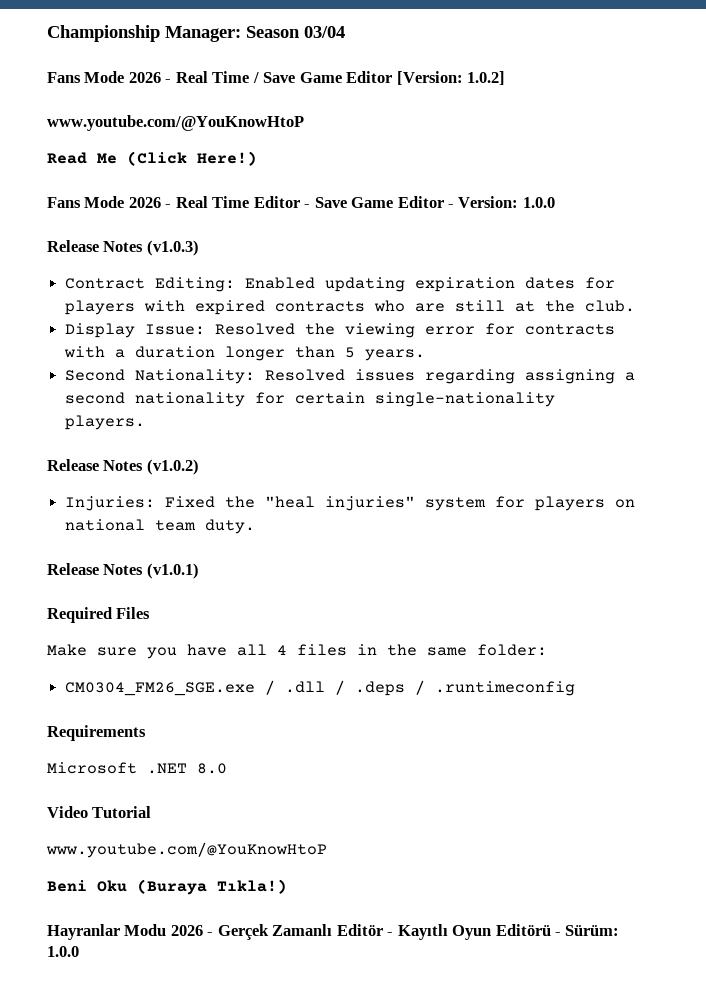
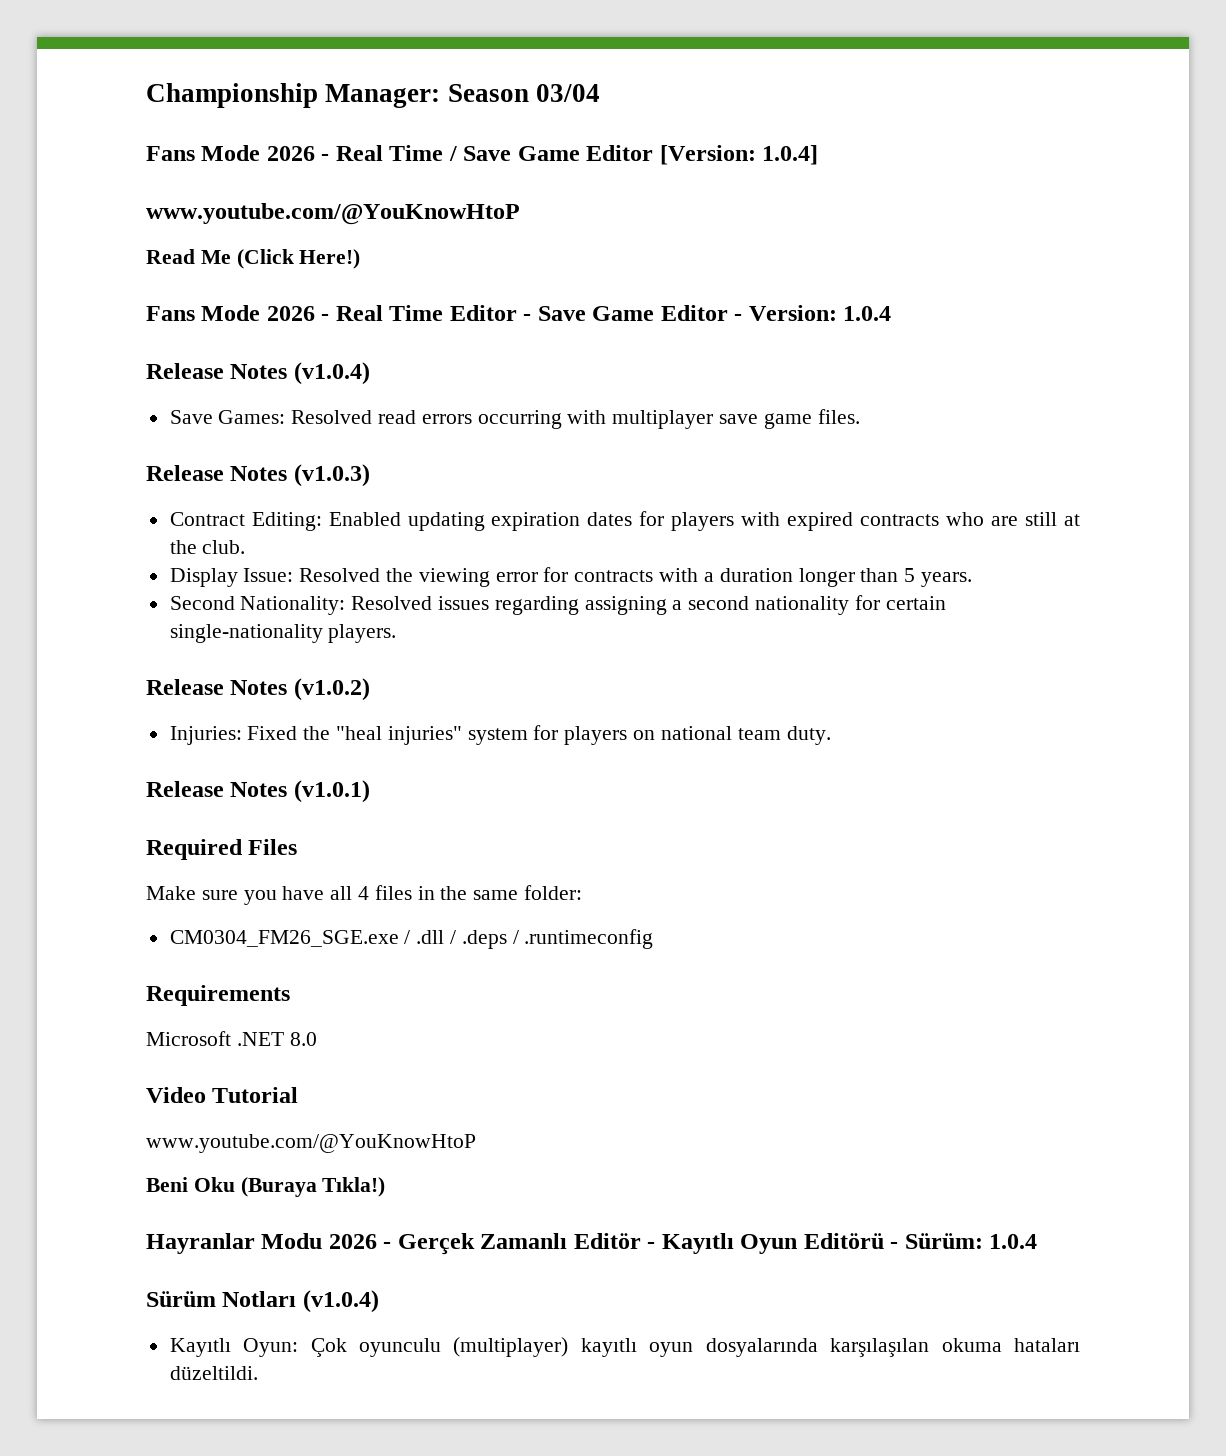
[467,71,506,85] 1.0.2] -> [762,145,819,165] 1.0.4]
[522,197,555,208] 1.0.0 -> [843,306,892,321] [146,362,370,385] [169,409,860,429] 1.0.4 // Release Notes (v1.0.4) // Save Games: Resolved read errors occurring with multiplayer save game files.
[47,946,79,957] 1.0.0 -> [989,1234,1038,1249] [146,1290,379,1313] [169,1337,1080,1357] [169,1366,258,1380] 1.0.4 // Sürüm Notları (v1.0.4) // Kayıtlı Oyun: Çok oyunculu (multiplayer) kayıtlı oyun dosyalarında karşılaşılan okuma hataları düzeltildi.

